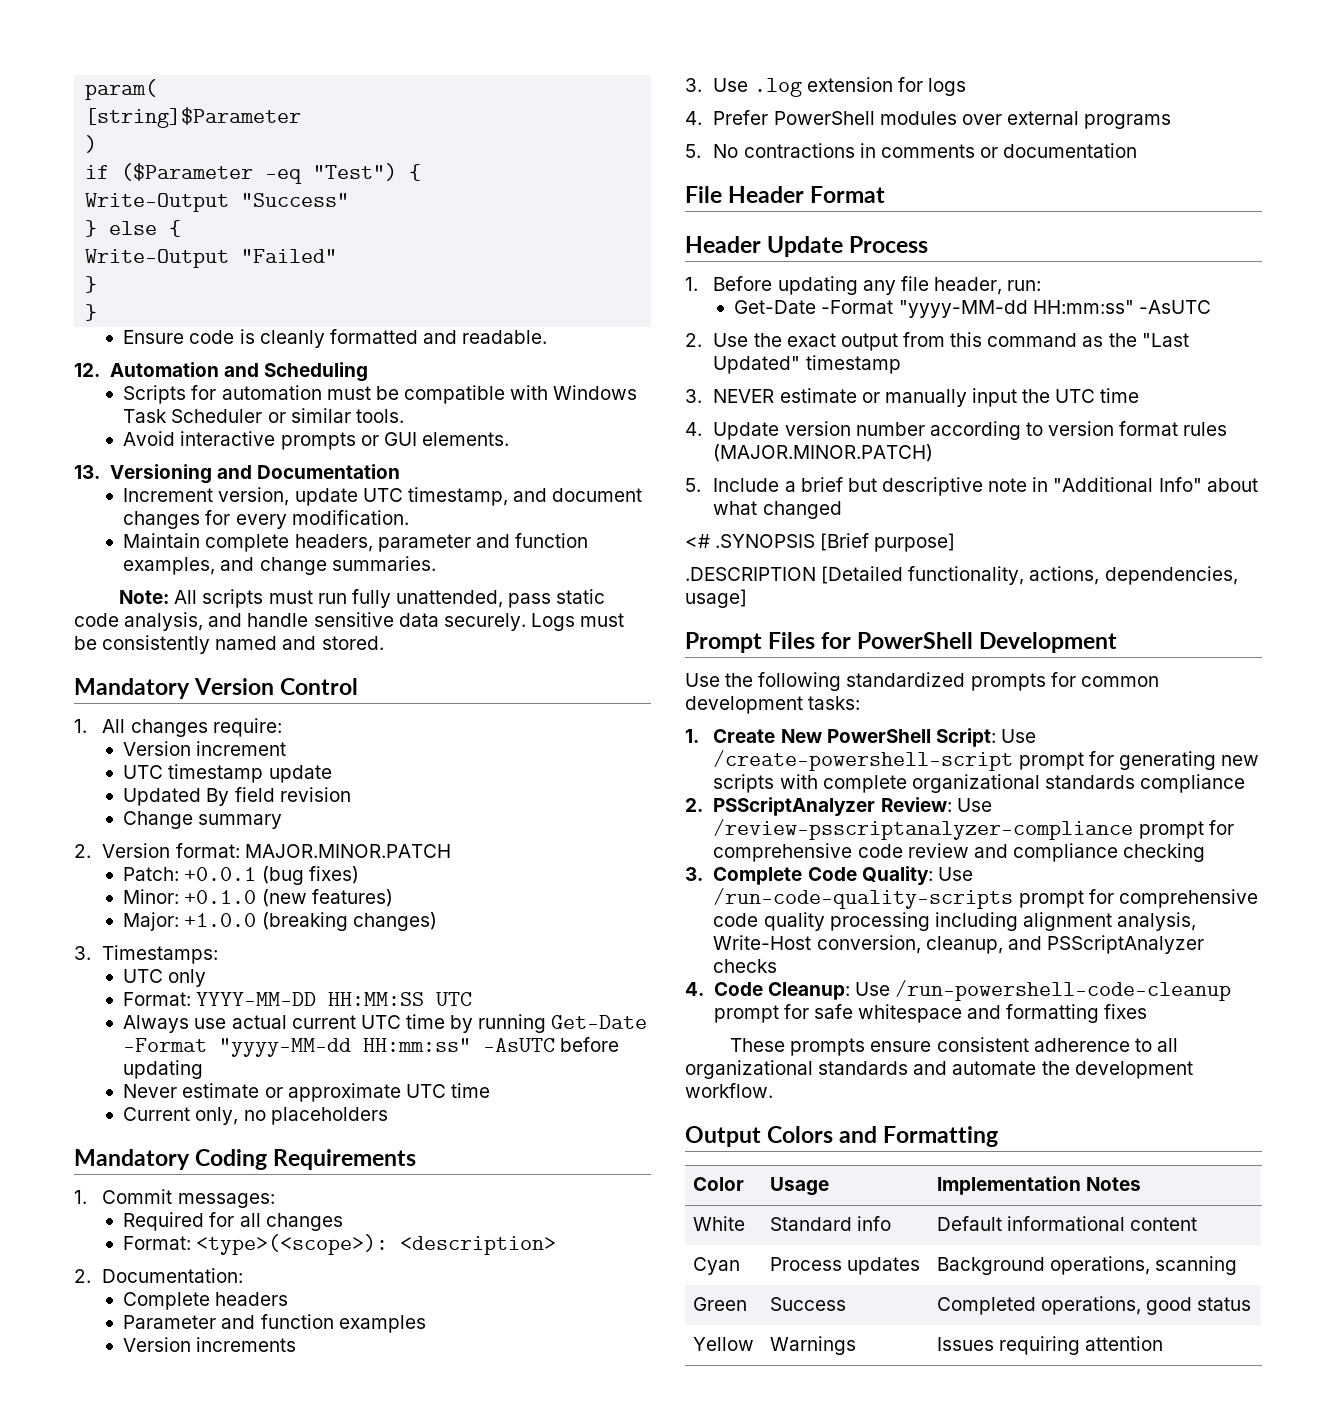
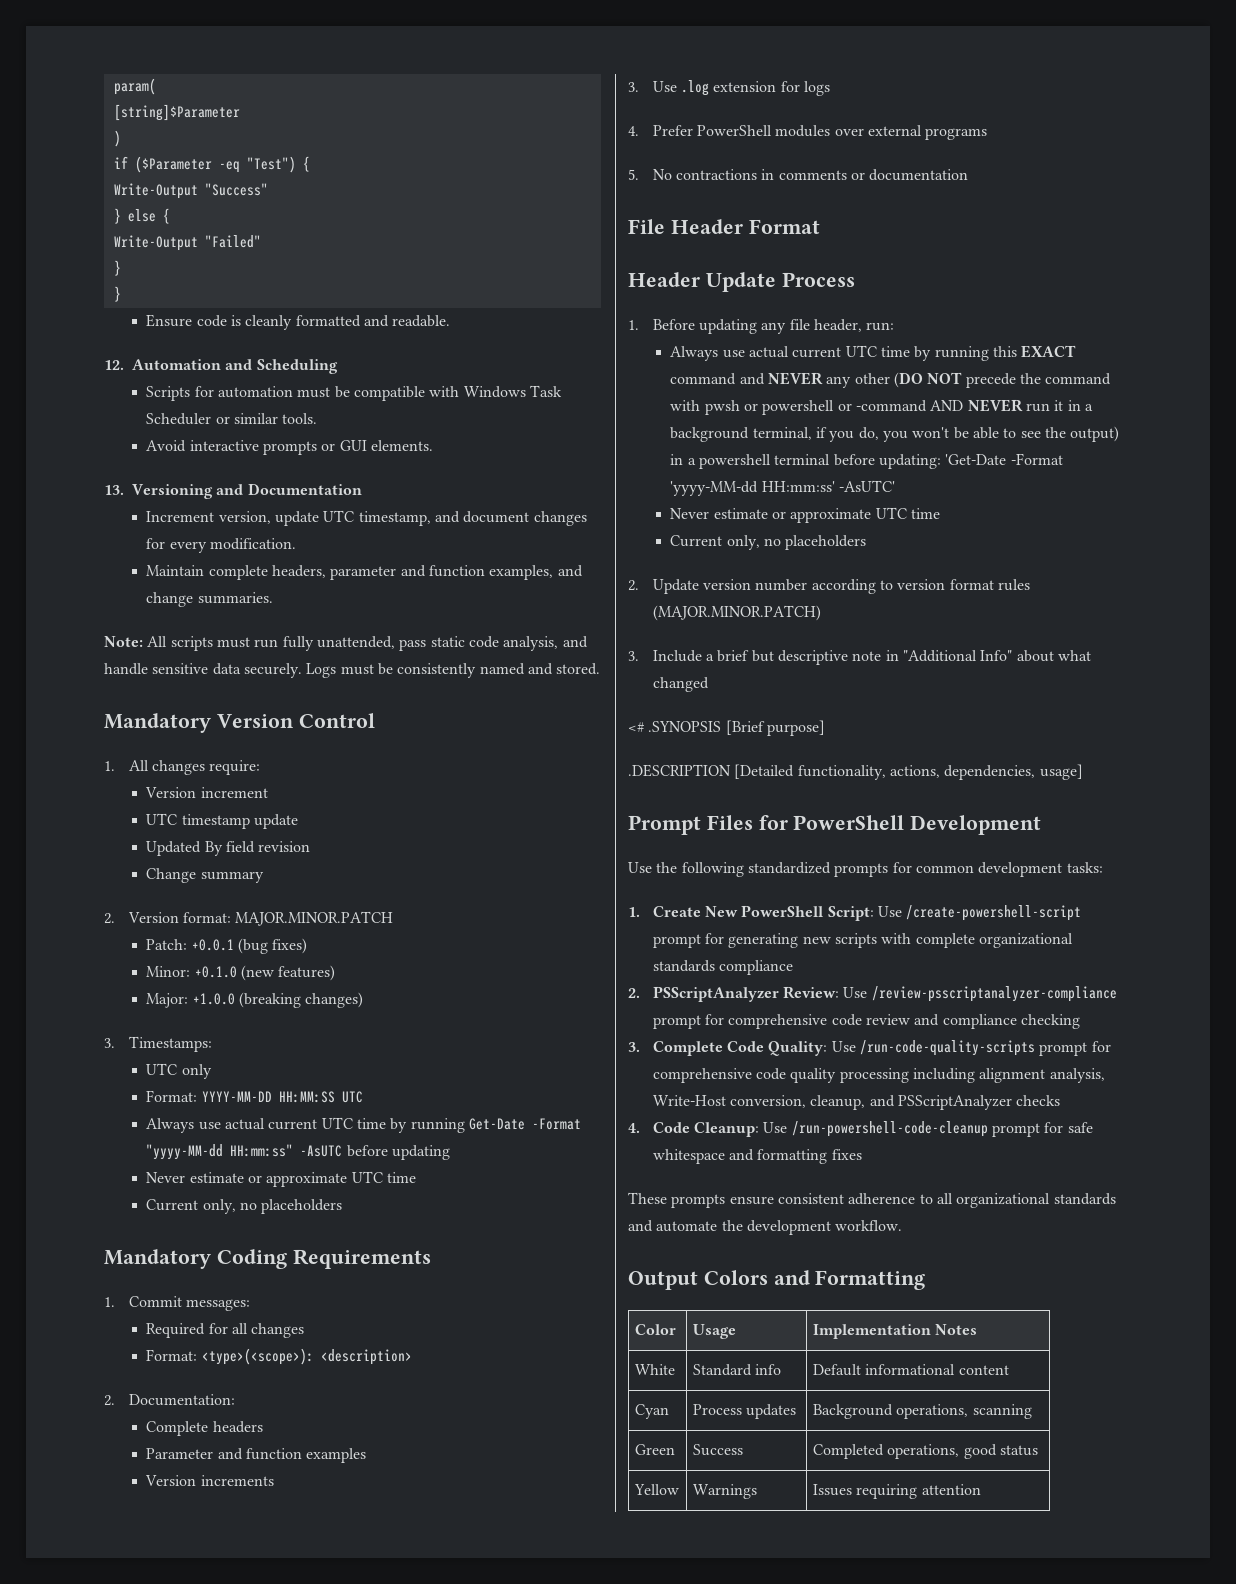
[734,300,1211,318] [685,332,1189,351] [713,355,901,374] [685,388,1140,407] [685,422,702,436] Get-Date -Format "yyyy-MM-dd HH:mm:ss" -AsUTC // 2. Use the exact output from this command as the "Last Updated" timestamp // 3. NEVER estimate or manually input the UTC time // 4. -> [670,345,1077,361] [670,372,1112,388] [670,399,1093,415] [670,426,1120,442] [670,453,1063,469] [670,480,896,496] [670,507,941,523] [670,535,867,550] [628,580,639,591] Always use actual current UTC time by running this EXACT command and NEVER any other (DO NOT precede the command with pwsh or powershell or -command AND NEVER run it in a background terminal, if you do, you won't be able to see the output) in a powershell terminal before updating: 'Get-Date -Format 'yyyy-MM-dd HH:mm:ss' -AsUTC' // Never estimate or approximate UTC time // Current only, no placeholders // 2.
[685,478,701,492] 5. -> [628,651,639,661] 3.

